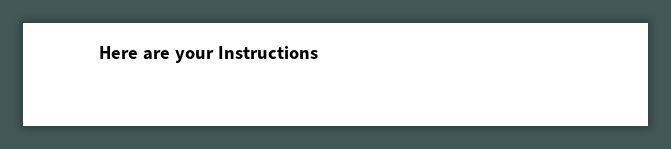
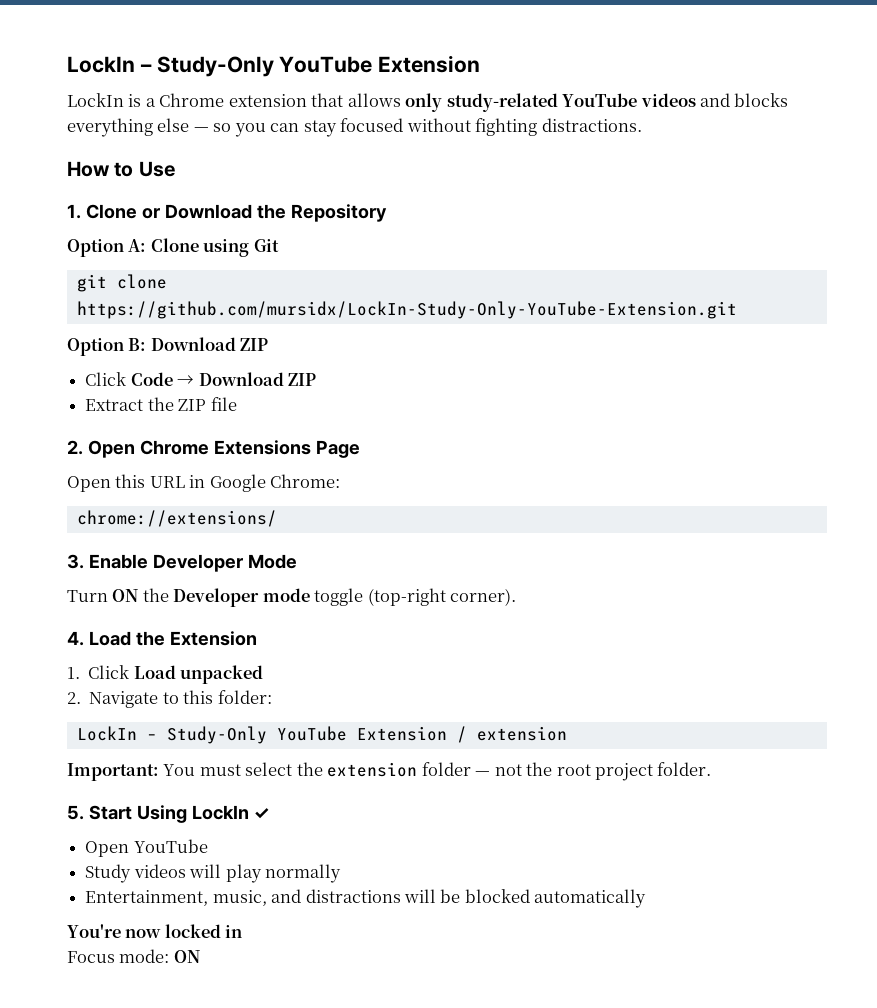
[99,46,318,63] Here are your Instructions -> [67,55,481,77] [67,93,789,112] [67,118,642,137] [67,161,175,177] [67,204,387,222] [67,238,279,257] [76,274,167,292] [76,301,737,319] [67,337,269,356] [85,372,316,386] [85,397,237,411] [67,440,360,458] [67,474,341,492] [76,510,277,527] [67,554,297,572] [67,588,517,607] [67,631,257,646] [67,665,264,684] [67,690,272,708] [76,726,567,744] [67,762,712,781] [67,805,270,823] [85,839,208,857] [85,864,341,883] [85,889,647,908] [67,924,243,938] [67,949,200,963] LockIn – Study-Only YouTube Extension // LockIn is a Chrome extension that allows only study-related YouTube videos and blocks everything else — so you can stay focused without fighting distractions. // How to Use // 1. Clone or Download the Repository // Option A: Clone using Git // git clone https://github.com/mursidx/LockIn-Study-Only-YouTube-Extension.git // Option B: Download ZIP // Click Code → Download ZIP // Extract the ZIP file // 2. Open Chrome Extensions Page // Open this URL in Google Chrome: // chrome://extensions/ // 3. Enable Developer Mode // Turn ON the Developer mode toggle (top-right corner). // 4. Load the Extension // 1. Click Load unpacked // 2. Navigate to this folder: // LockIn – Study-Only YouTube Extension / extension // Important: You must select the extension folder — not the root project folder. // 5. Start Using LockIn ✓ // Open YouTube // Study videos will play normally // Entertainment, music, and distractions will be blocked automatically // You're now locked in // Focus mode: ON

